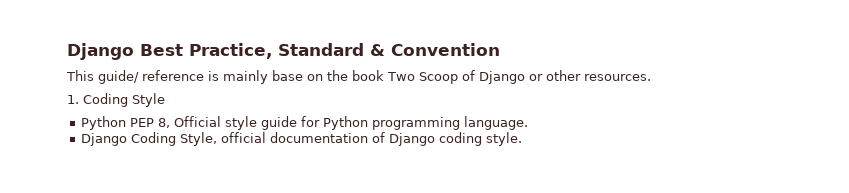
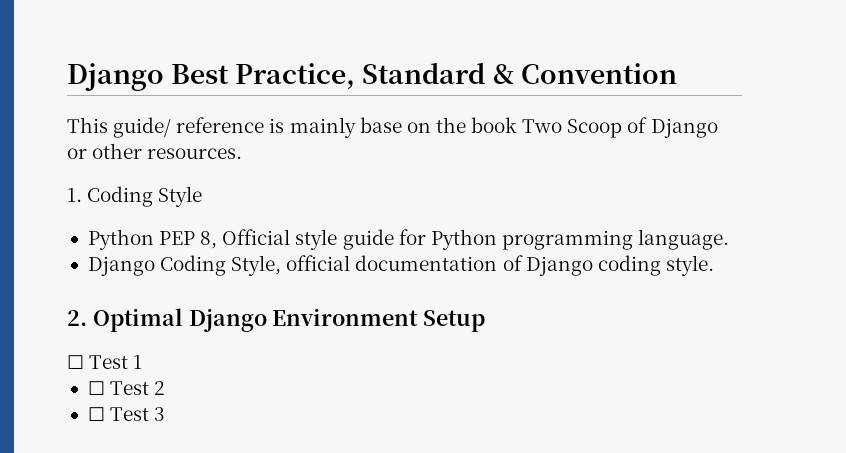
(523, 139) none -> [67,308,486,332] [67,355,143,369] [87,381,166,395] [87,407,166,421] // 2. Optimal Django Environment Setup // ☐ Test 1 // ☐ Test 2 // ☐ Test 3

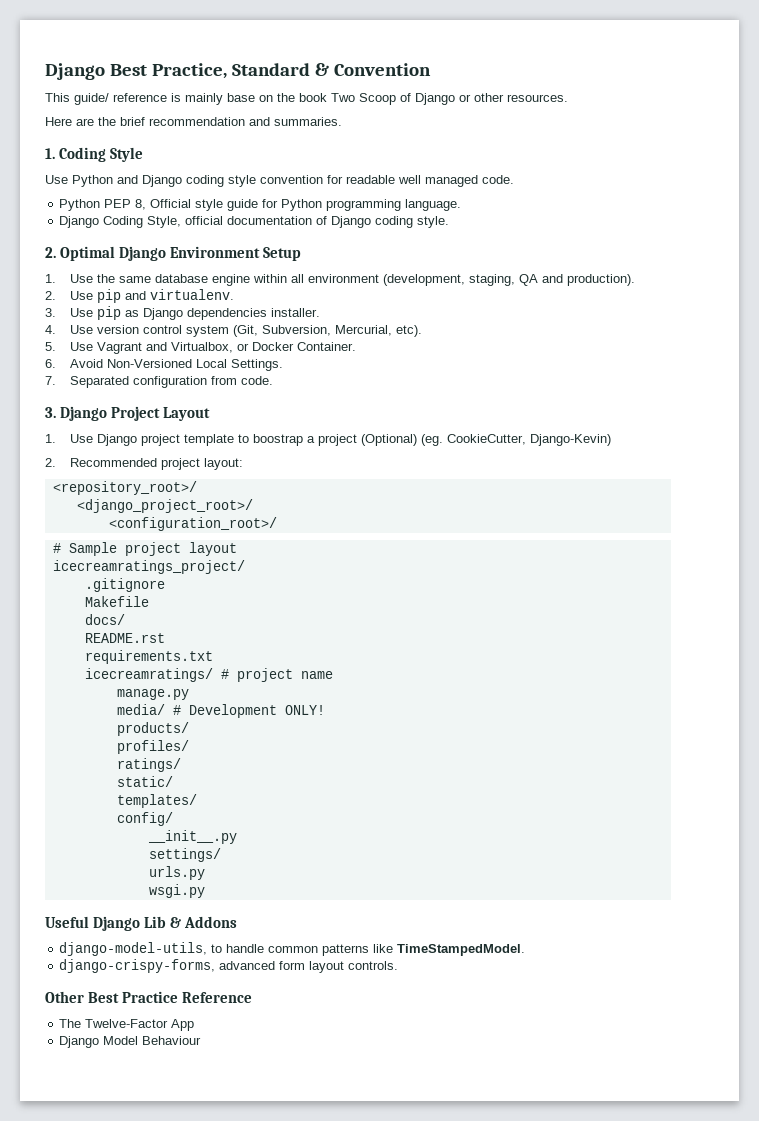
[67,186,203,207] 1. Coding Style -> [45,117,342,126] [45,147,144,162] [45,175,514,187] Here are the brief recommendation and summaries. // 1. Coding Style // Use Python and Django coding style convention for readable well managed code.
[67,355,143,369] [87,381,166,395] [87,407,166,421] ☐ Test 1 // ☐ Test 2 // ☐ Test 3 -> [45,274,635,286] [45,289,234,303] [45,306,320,320] [45,325,422,337] [45,342,356,354] [45,359,283,371] [45,376,273,388] [45,406,211,421] [45,434,611,446] [45,458,243,470] [52,481,197,495] [76,499,253,513] [108,517,277,531] [52,542,237,556] [52,560,245,574] [84,578,165,592] [84,596,149,607] [84,614,125,625] [84,633,165,643] [84,650,213,664] [84,668,333,682] [116,689,189,700] [116,704,325,718] [116,722,189,736] [116,740,189,754] [116,758,181,772] [116,776,173,787] [116,794,197,808] [116,812,173,826] [147,830,237,844] [148,848,221,862] [148,866,205,880] [148,884,205,898] [45,916,238,931] [59,942,526,956] [59,959,399,973] [45,991,253,1003] [59,1019,195,1031] [59,1036,202,1048] 1. Use the same database engine within all environment (development, staging, QA and production). // 2. Use pip and virtualenv. // 3. Use pip as Django dependencies installer. // 4. Use version control system (Git, Subversion, Mercurial, etc). // 5. Use Vagrant and Virtualbox, or Docker Container. // 6. Avoid Non-Versioned Local Settings. // 7. Separated configuration from code. // 3. Django Project Layout // 1. Use Django project template to boostrap a project (Optional) (eg. CookieCutter, Django-Kevin) // 2. Recommended project layout: // <repository_root>/ // <django_project_root>/ // <configuration_root>/ // # Sample project layout // icecreamratings_project/ // .gitignore // Makefile // docs/ // README.rst // requirements.txt // icecreamratings/ # project name // manage.py // media/ # Development ONLY! // products/ // profiles/ // ratings/ // static/ // templates/ // config/ // __init__.py // settings/ // urls.py // wsgi.py // Useful Django Lib & Addons // django-model-utils, to handle common patterns like TimeStampedModel. // django-crispy-forms, advanced form layout controls. // Other Best Practice Reference // The Twelve-Factor App // Django Model Behaviour

